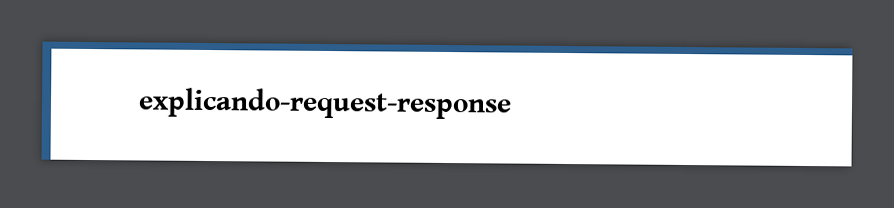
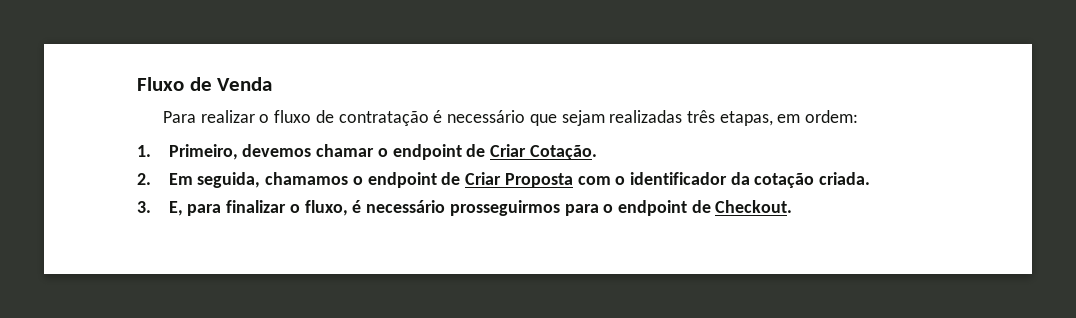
[138,87,512,120] explicando-request-response -> [137,77,273,91] [163,110,859,126] [137,144,597,160] [137,172,871,188] [137,200,793,216] Fluxo de Venda // Para realizar o fluxo de contratação é necessário que sejam realizadas três etapas, em ordem: // 1. Primeiro, devemos chamar o endpoint de Criar Cotação. // 2. Em seguida, chamamos o endpoint de Criar Proposta com o identificador da cotação criada. // 3. E, para finalizar o fluxo, é necessário prosseguirmos para o endpoint de Checkout.

